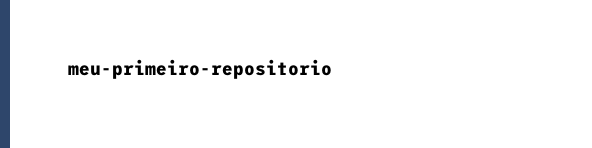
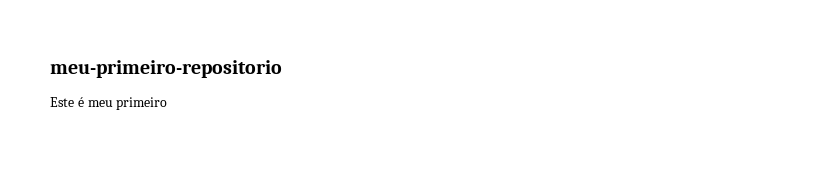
(332, 69) none -> [50,97,168,110] // Este é meu primeiro

